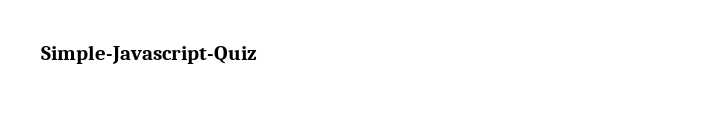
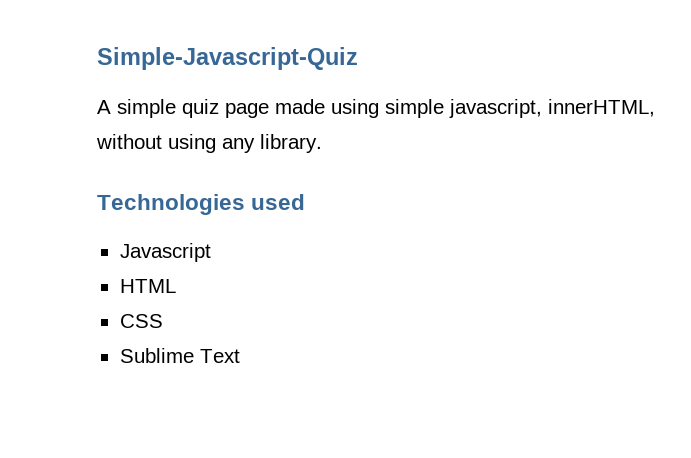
(257, 54) none -> [97,99,655,118] [96,134,322,153] [97,194,306,215] [119,243,211,262] [119,279,176,293] [119,314,163,328] [119,348,240,363] // A simple quiz page made using simple javascript, innerHTML, without using any library. // Technologies used // Javascript // HTML // CSS // Sublime Text

